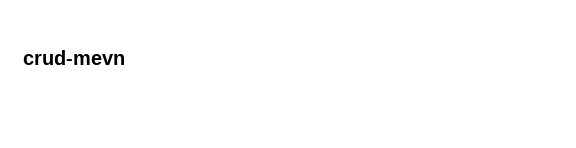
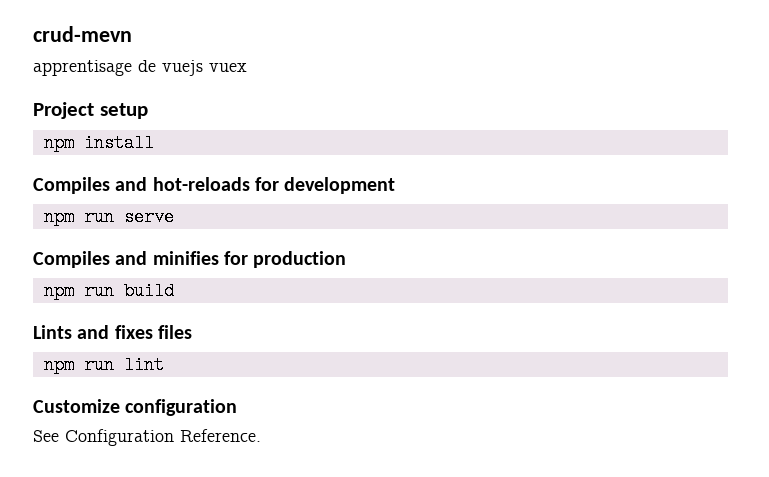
(125, 57) none -> [33,60,247,76] [33,102,148,119] [43,134,154,152] [33,177,396,194] [43,208,174,226] [33,251,347,268] [43,282,174,300] [33,325,192,339] [43,356,164,374] [33,399,238,416] [33,429,261,446] // apprentisage de vuejs vuex // Project setup // npm install // Compiles and hot-reloads for development // npm run serve // Compiles and minifies for production // npm run build // Lints and fixes files // npm run lint // Customize configuration // See Configuration Reference.

